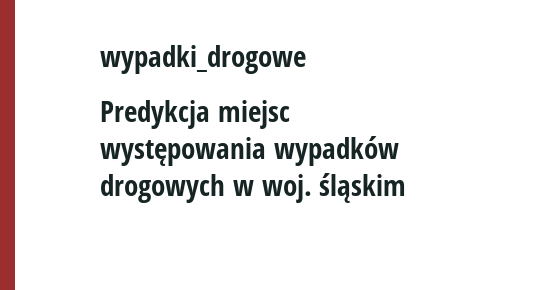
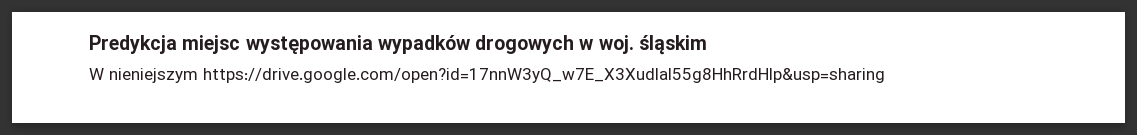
[100,45,306,74] wypadki_drogowe // -> (89, 44) none
(407, 188) none -> [89,68,885,83] // W nieniejszym https://drive.google.com/open?id=17nnW3yQ_w7E_X3Xudlal55g8HhRrdHlp&usp=sharing

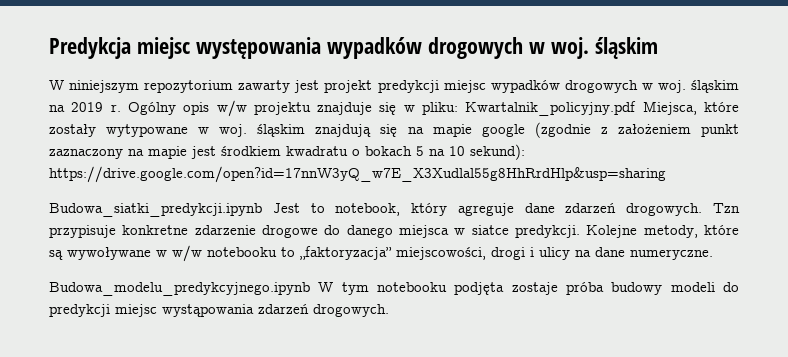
[109,68,885,83] nieniejszym https://drive.google.com/open?id=17nnW3yQ_w7E_X3Xudlal55g8HhRrdHlp&usp=sharing -> [69,80,740,93] [49,100,739,117] [49,122,740,138] [49,144,525,160] [49,166,666,183] [49,203,741,217] [49,225,739,238] [49,245,713,262] [49,282,739,296] [49,304,389,317] niniejszym repozytorium zawarty jest projekt predykcji miejsc wypadków drogowych w woj. śląskim na 2019 r. Ogólny opis w/w projektu znajduje się w pliku: Kwartalnik_policyjny.pdf Miejsca, które zostały wytypowane w woj. śląskim znajdują się na mapie google (zgodnie z założeniem punkt zaznaczony na mapie jest środkiem kwadratu o bokach 5 na 10 sekund): https://drive.google.com/open?id=17nnW3yQ_w7E_X3Xudlal55g8HhRrdHlp&usp=sharing // Budowa_siatki_predykcji.ipynb Jest to notebook, który agreguje dane zdarzeń drogowych. Tzn przypisuje konkretne zdarzenie drogowe do danego miejsca w siatce predykcji. Kolejne metody, które są wywoływane w w/w notebooku to „faktoryzacja” miejscowości, drogi i ulicy na dane numeryczne. // Budowa_modelu_predykcyjnego.ipynb W tym notebooku podjęta zostaje próba budowy modeli do predykcji miejsc wystąpowania zdarzeń drogowych.

